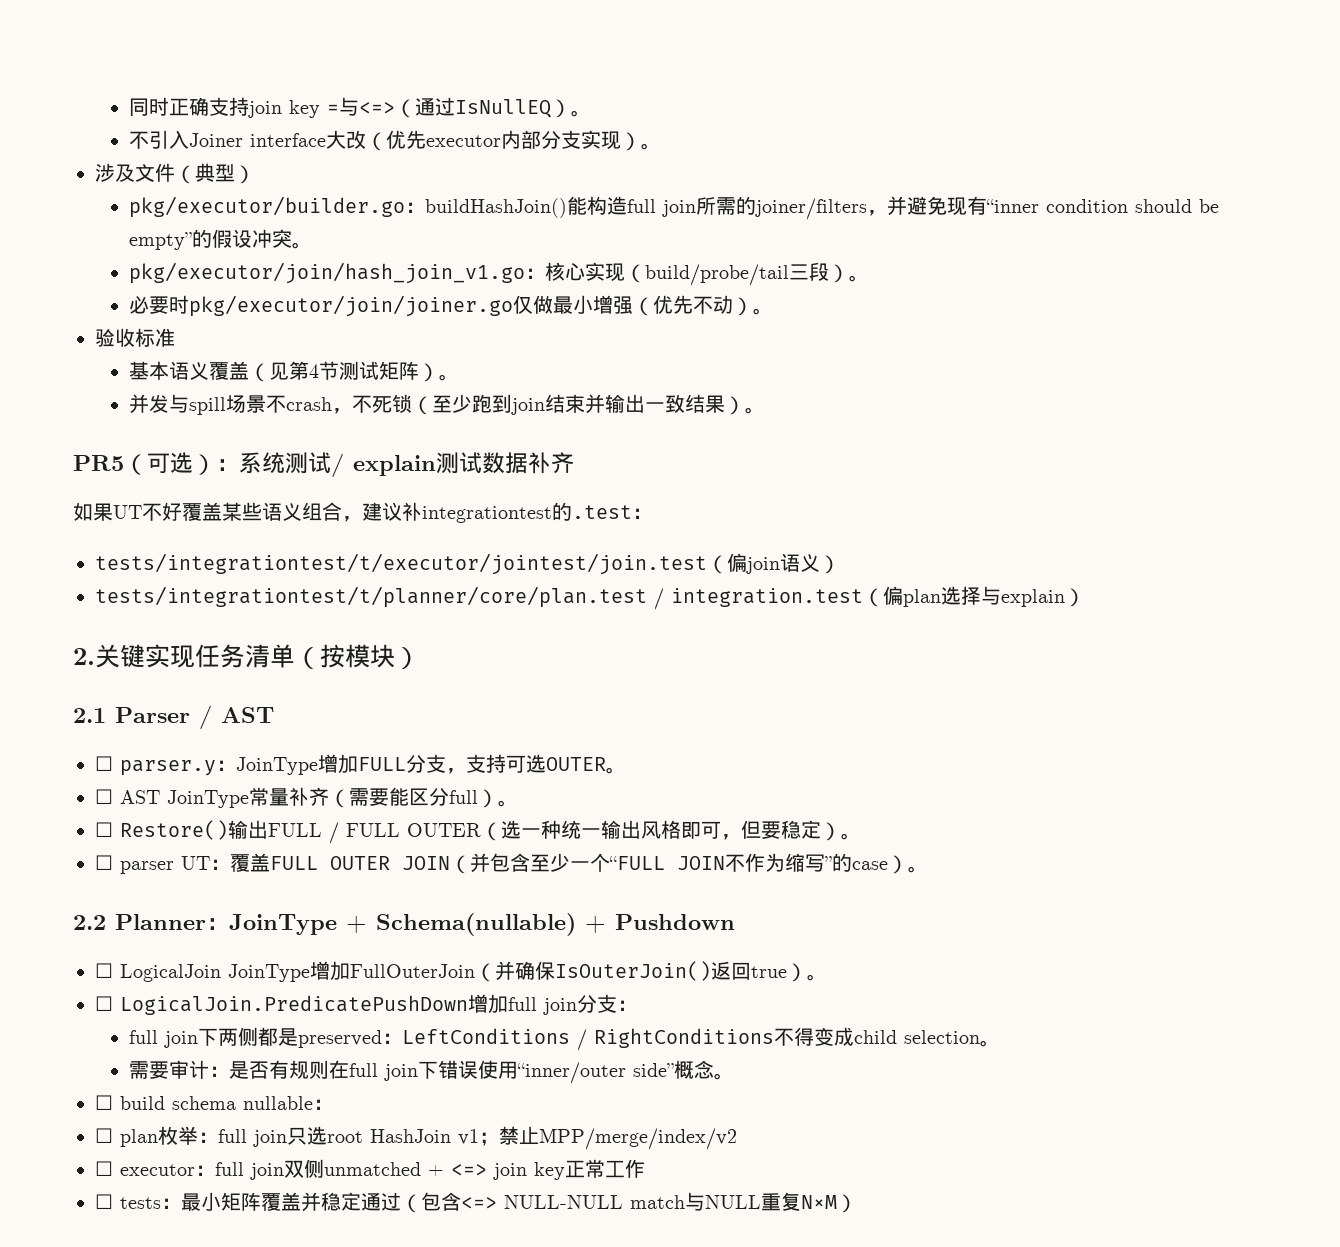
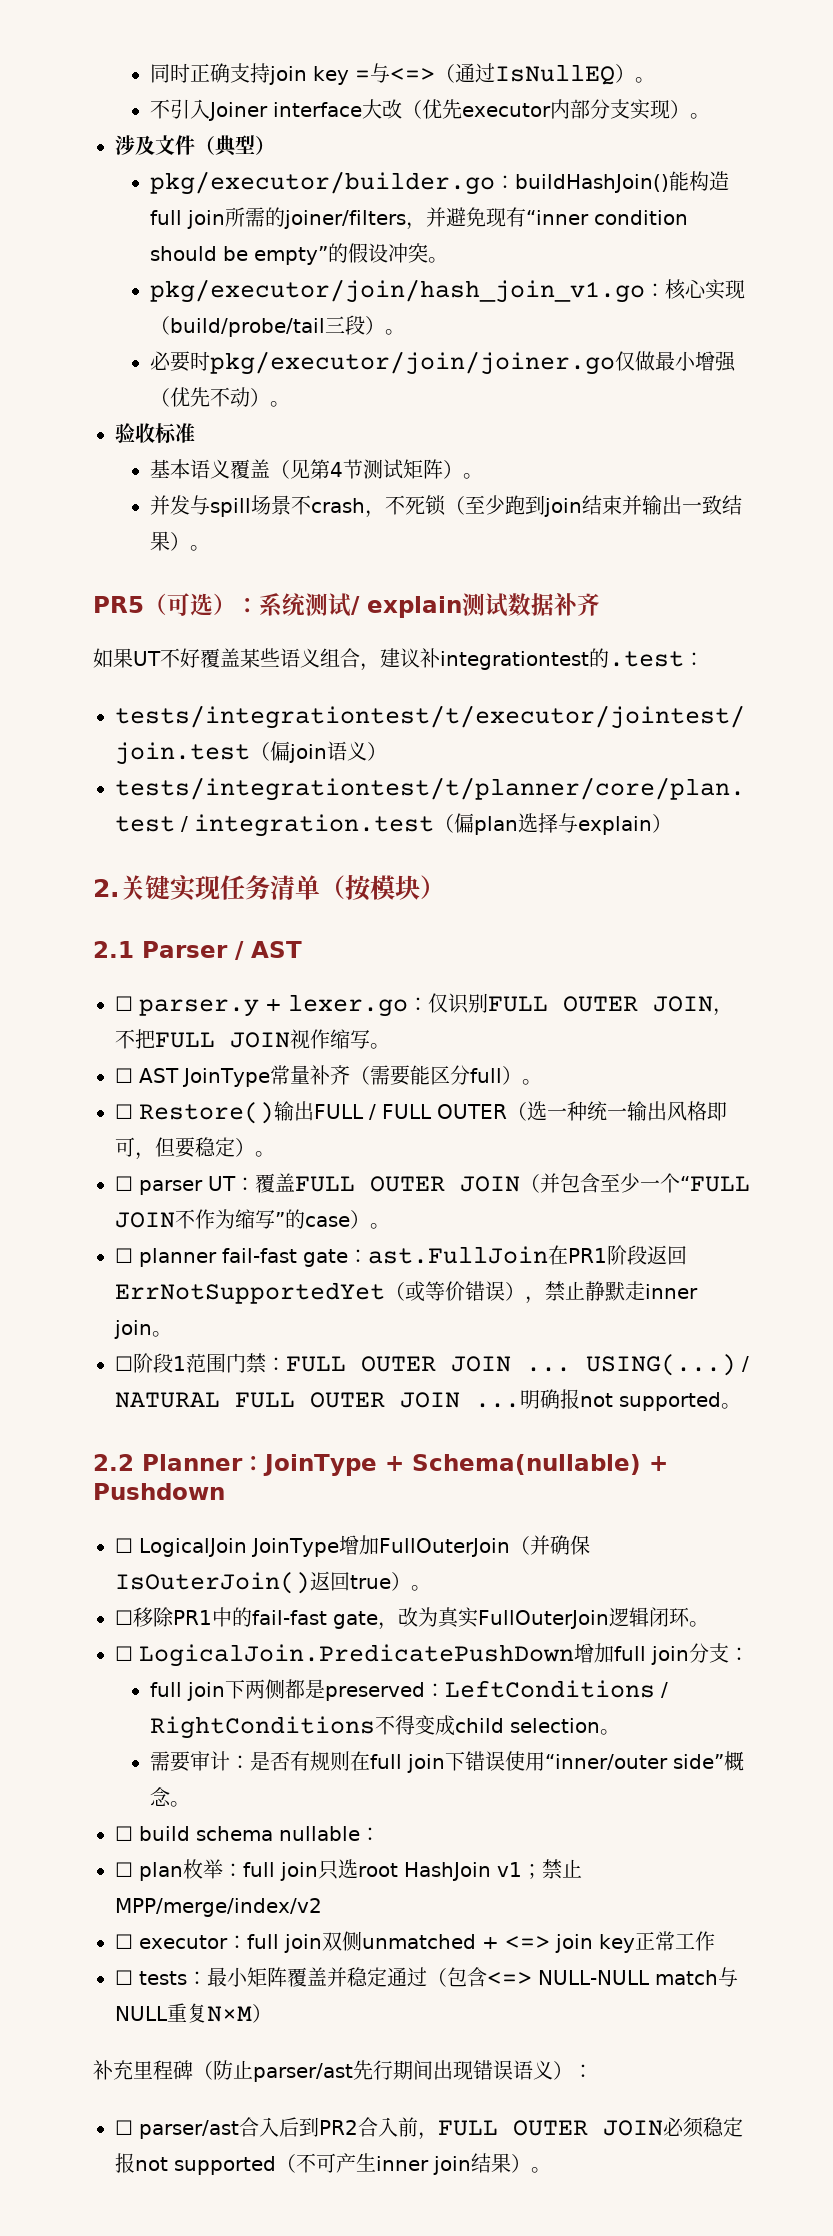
[216,754,606,775] ：JoinType增加FULL分支，支持可选OUTER -> [265,993,733,1017] [115,1029,370,1049] + lexer.go：仅识别FULL OUTER JOIN，不把FULL JOIN视作缩写
(928, 869) none -> [115,1245,687,1267] [115,1281,698,1304] [114,1320,172,1339] [115,1353,749,1376] [115,1389,741,1411] // ☐ planner fail-fast gate：ast.FullJoin在PR1阶段返回ErrNotSupportedYet（或等价错误），禁止静默走inner join。 // ☐阶段1范围门禁：FULL OUTER JOIN ... USING(...) / NATURAL FULL OUTER JOIN ...明确报not supported。
(827, 977) none -> [115,1607,709,1630] // ☐移除PR1中的fail-fast gate，改为真实FullOuterJoin逻辑闭环。
(857, 1203) none -> [93,2060,593,2082] [115,2117,743,2140] [115,2153,551,2175] // 补充里程碑（防止parser/ast先行期间出现错误语义）： // ☐ parser/ast合入后到PR2合入前，FULL OUTER JOIN必须稳定报not supported（不可产生inner join结果）。

